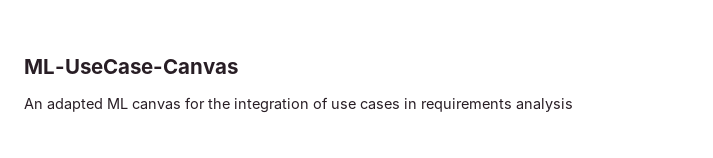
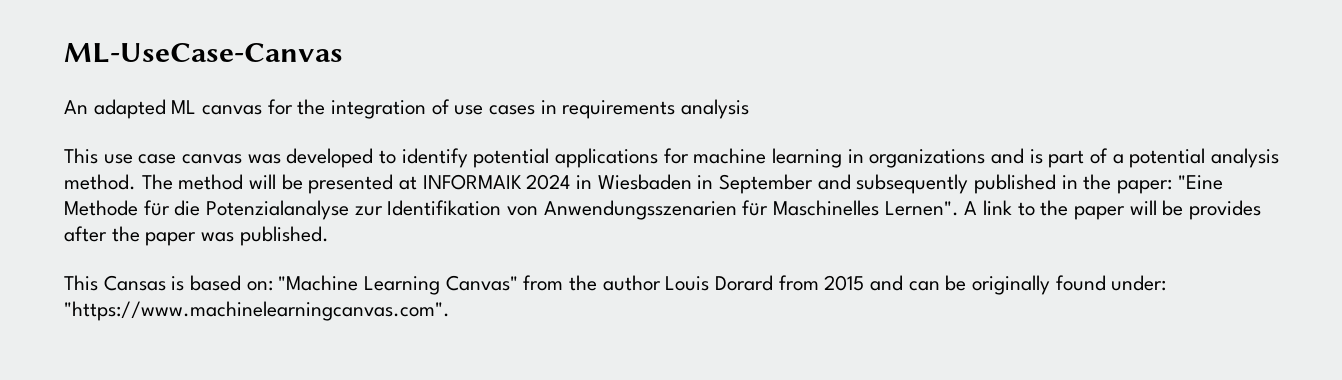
(573, 105) none -> [64,148,1280,168] [64,174,1223,194] [64,200,1262,220] [64,226,329,246] [64,275,1167,295] [64,301,450,321] // This use case canvas was developed to identify potential applications for machine learning in organizations and is part of a potential analysis method. The method will be presented at INFORMAIK 2024 in Wiesbaden in September and subsequently published in the paper: "Eine Methode für die Potenzialanalyse zur Identifikation von Anwendungsszenarien für Maschinelles Lernen". A link to the paper will be provides after the paper was published. // This Cansas is based on: "Machine Learning Canvas" from the author Louis Dorard from 2015 and can be originally found under: "https://www.machinelearningcanvas.com".

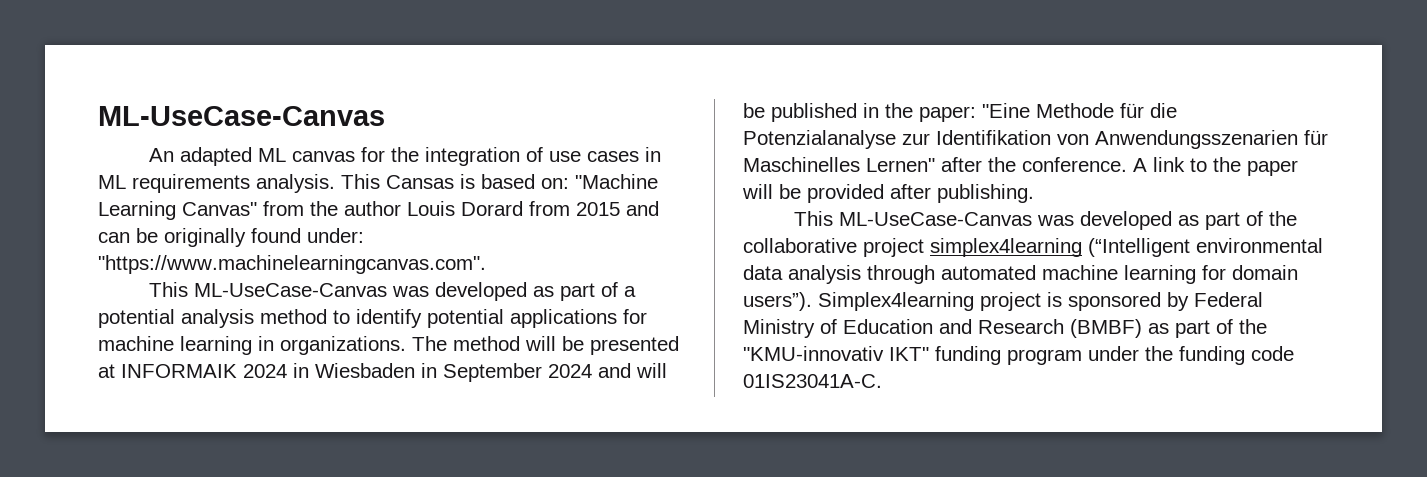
[562,99,750,119] [64,148,1280,168] [64,174,1223,194] [64,200,1262,220] [64,226,329,246] requirements analysis // This use case canvas was developed to identify potential applications for machine learning in organizations and is part of a potential analysis method. The method will be presented at INFORMAIK 2024 in Wiesbaden in September and subsequently published in the paper: "Eine Methode für die Potenzialanalyse zur Identifikation von Anwendungsszenarien für Maschinelles Lernen". A link to the paper will be provides after the paper was published. // -> [98,174,335,193] ML requirements analysis.
(450, 311) none -> [149,282,637,301] [98,309,647,328] [98,336,679,355] [98,363,667,382] [743,103,1177,122] [743,130,1328,149] [743,157,1298,176] [742,184,1034,203] [794,211,1298,230] [743,238,1323,257] [743,265,1298,284] [743,292,1263,311] [743,319,1267,338] [743,346,1294,365] [743,374,882,388] // This ML-UseCase-Canvas was developed as part of a potential analysis method to identify potential applications for machine learning in organizations. The method will be presented at INFORMAIK 2024 in Wiesbaden in September 2024 and will be published in the paper: "Eine Methode für die Potenzialanalyse zur Identifikation von Anwendungsszenarien für Maschinelles Lernen" after the conference. A link to the paper will be provided after publishing. // This ML-UseCase-Canvas was developed as part of the collaborative project simplex4learning (“Intelligent environmental data analysis through automated machine learning for domain users”). Simplex4learning project is sponsored by Federal Ministry of Education and Research (BMBF) as part of the "KMU-innovativ IKT" funding program under the funding code 01IS23041A-C.

